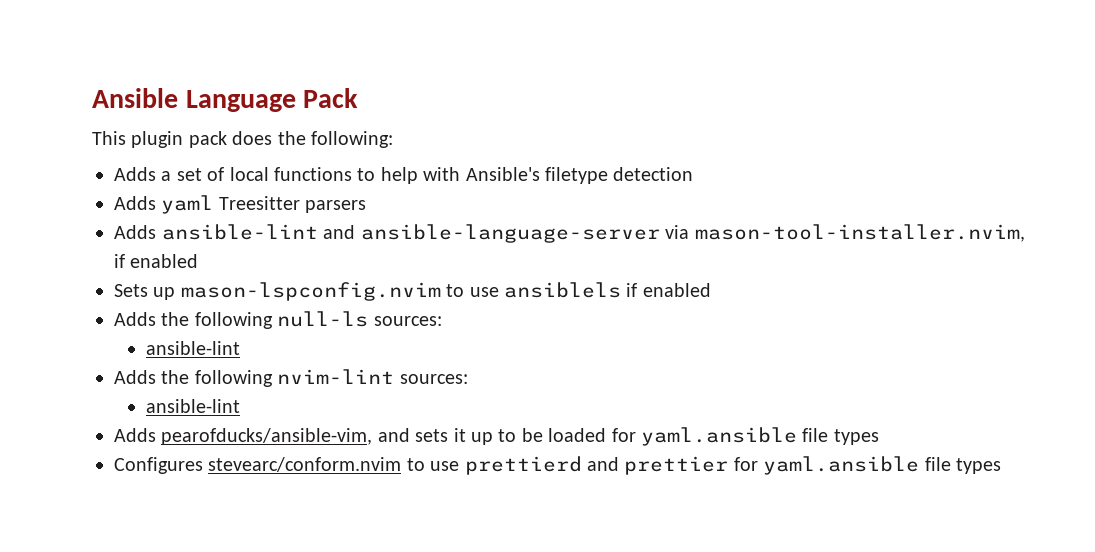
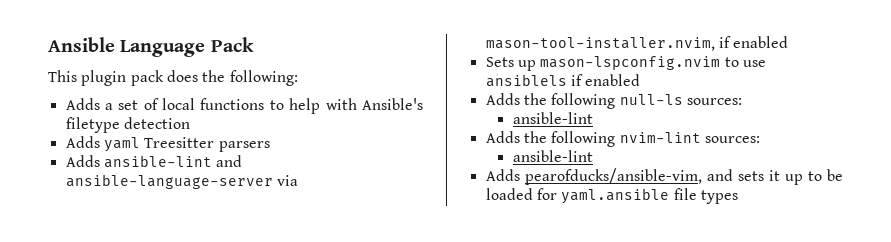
[114,456,1001,475] // Configures stevearc/conform.nvim to use prettierd and prettier for yaml.ansible file types -> (738, 197) none

